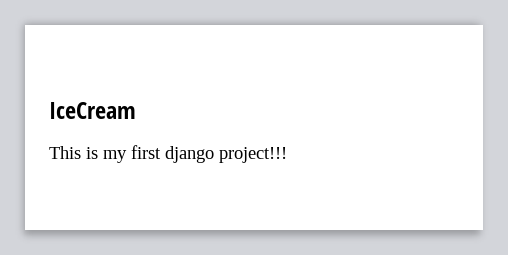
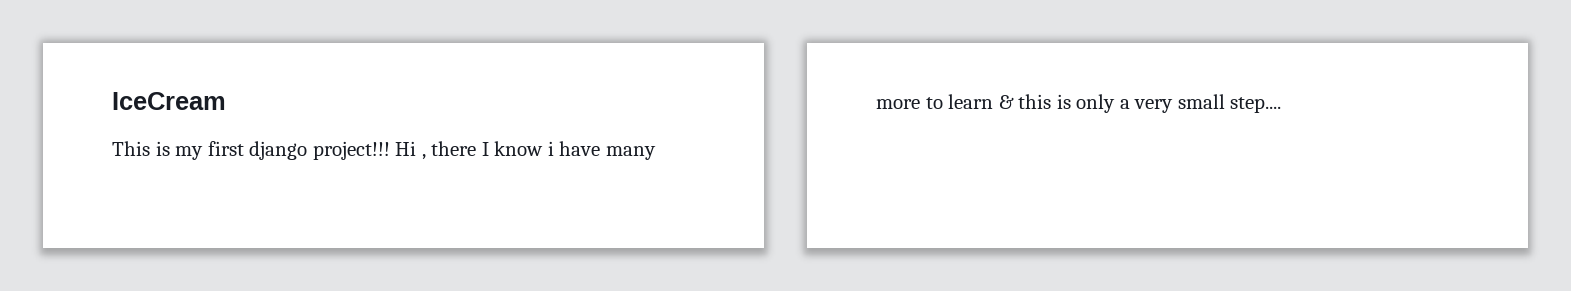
(287, 155) none -> [395,141,656,160] [876,94,1282,113] Hi , there I know i have many more to learn & this is only a very small step....

